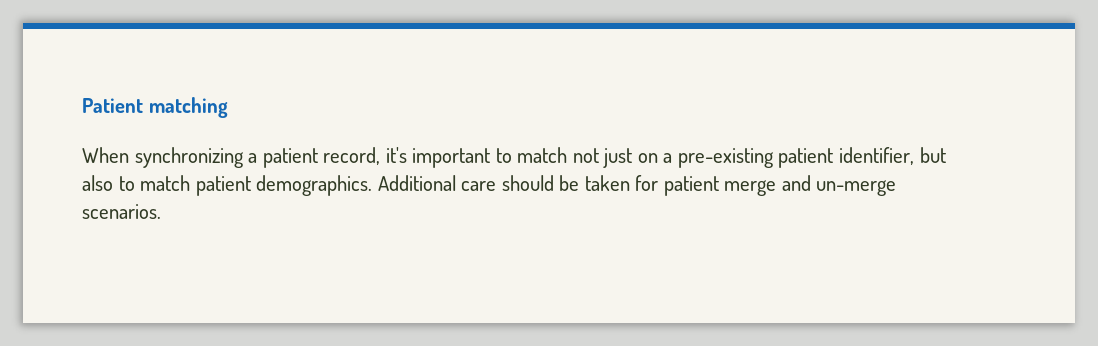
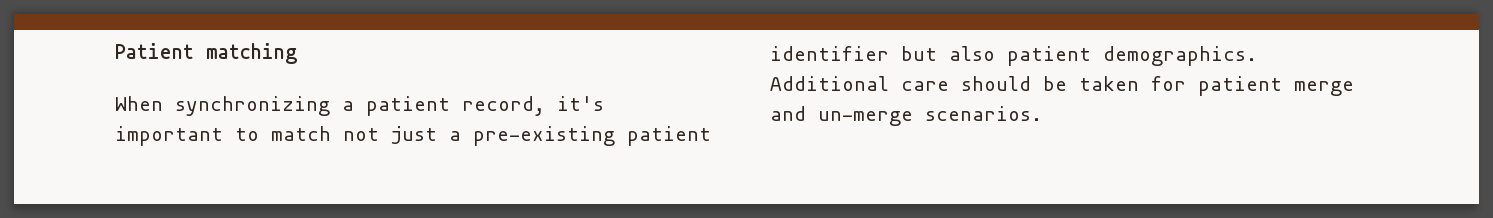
[637,153,658,163] on -> (437, 135) none
[839,147,915,165] identifier, -> [770,46,889,61] identifier
[118,175,191,191] to match -> (995, 53) none

